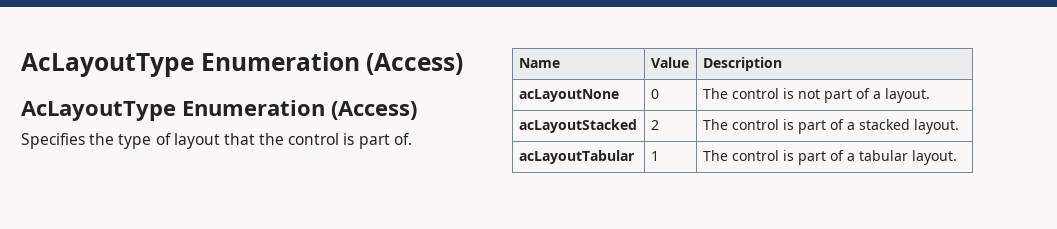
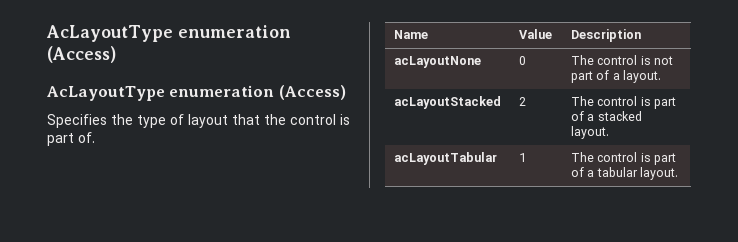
[21,52,360,77] AcLayoutType Enumeration -> [46,25,291,42] AcLayoutType enumeration
[182,100,325,116] Enumeration -> [169,85,275,97] enumeration

